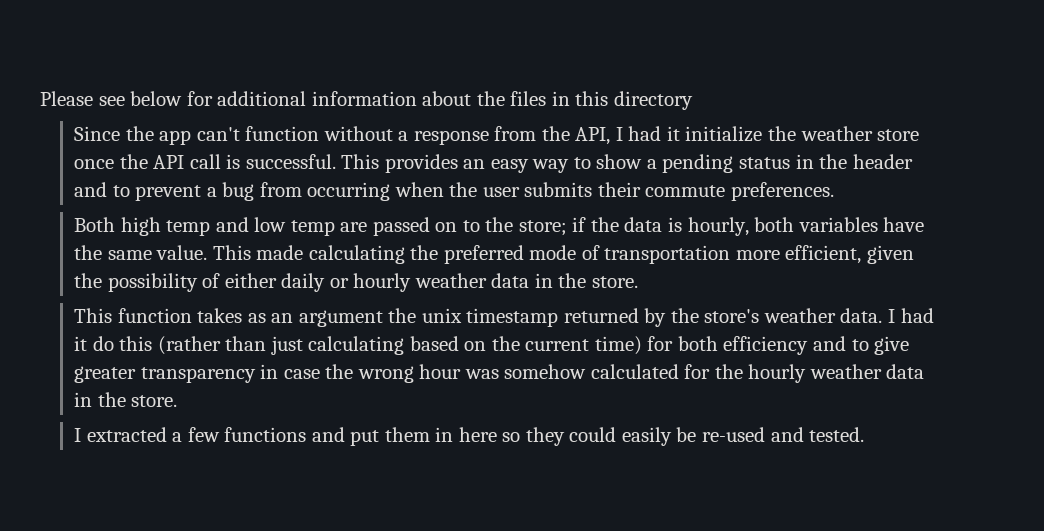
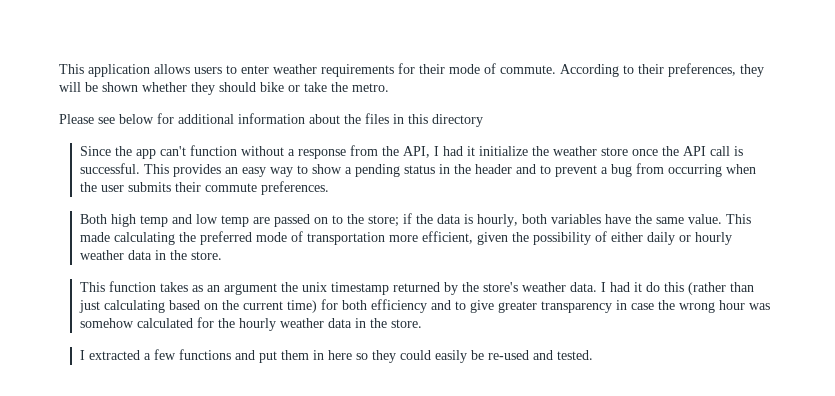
(40, 98) none -> [59,63,764,77] [59,82,389,95] This application allows users to enter weather requirements for their mode of commute. According to their preferences, they will be shown whether they should bike or take the metro. //

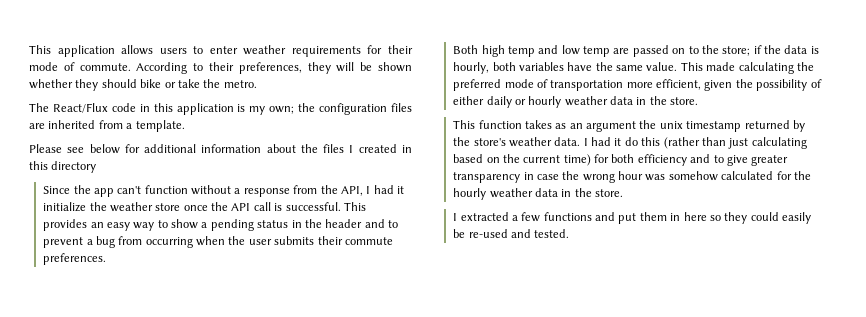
(389, 87) none -> [29,103,413,115] [29,120,185,132] // The React/Flux code in this application is my own; the configuration files are inherited from a template.
(389, 118) none -> [349,144,397,153] I created

